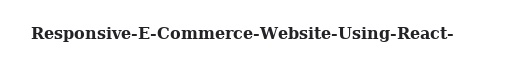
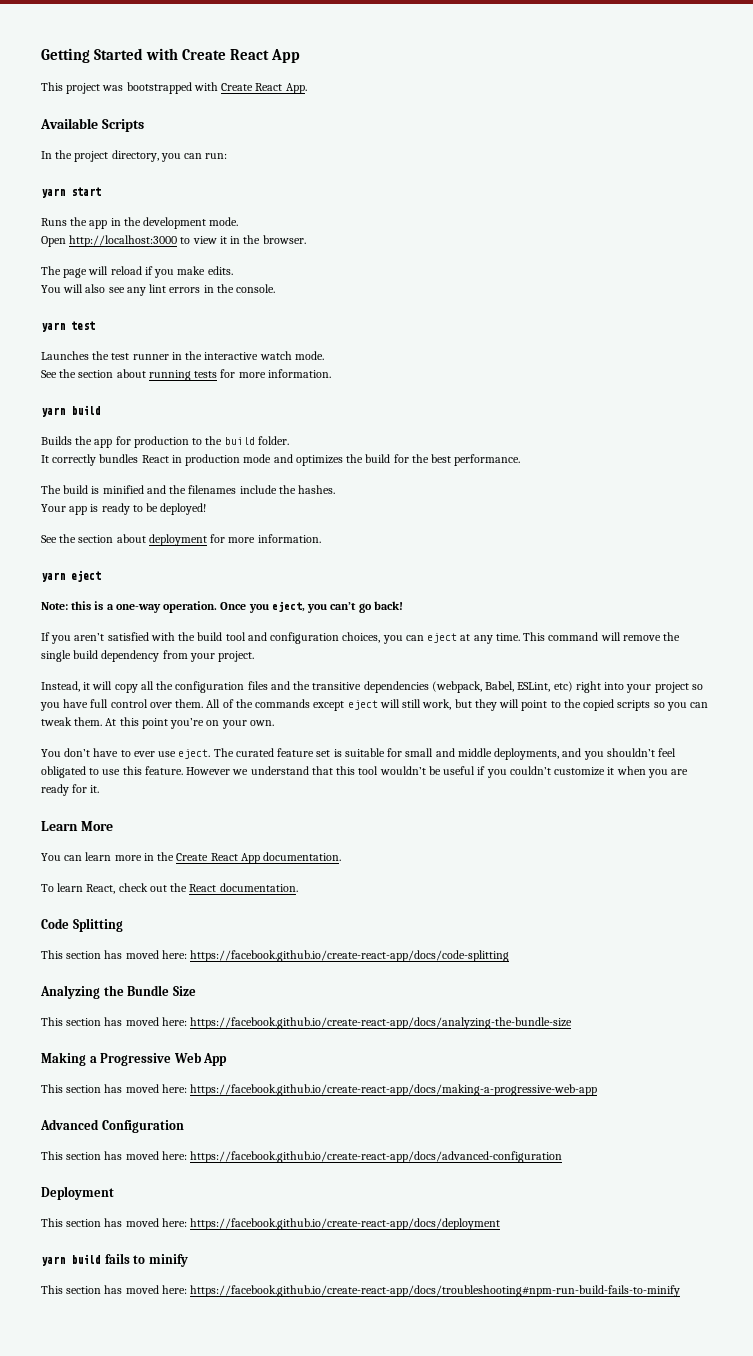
[31,27,454,42] Responsive-E-Commerce-Website-Using-React- -> [41,48,301,63] [41,82,307,94] [40,118,144,132] [41,150,228,162] [41,187,101,198] [41,217,239,229] [41,235,306,247] [41,266,233,278] [41,284,276,296] [41,321,95,332] [41,351,324,360] [41,369,331,381] [41,405,101,417] [41,436,289,448] [41,454,521,466] [41,485,336,494] [41,503,207,515] [41,534,321,546] [41,570,101,582] [41,601,403,613] [41,632,681,644] [41,650,255,662] [41,681,703,693] [40,699,709,711] [41,717,274,729] [41,748,677,760] [41,766,689,778] [41,784,100,796] [41,821,113,831] [41,852,342,864] [41,883,298,894] [41,918,123,932] [41,950,510,962] [40,985,196,999] [41,1017,573,1029] [41,1052,228,1066] [41,1084,598,1096] [40,1119,184,1133] [41,1151,563,1163] [41,1186,114,1200] [41,1218,501,1230] [41,1253,188,1267] [41,1285,681,1297] Getting Started with Create React App // This project was bootstrapped with Create React App. // Available Scripts // In the project directory, you can run: // yarn start // Runs the app in the development mode. // Open http://localhost:3000 to view it in the browser. // The page will reload if you make edits. // You will also see any lint errors in the console. // yarn test // Launches the test runner in the interactive watch mode. // See the section about running tests for more information. // yarn build // Builds the app for production to the build folder. // It correctly bundles React in production mode and optimizes the build for the best performance. // The build is minified and the filenames include the hashes. // Your app is ready to be deployed! // See the section about deployment for more information. // yarn eject // Note: this is a one-way operation. Once you eject, you can’t go back! // If you aren’t satisfied with the build tool and configuration choices, you can eject at any time. This command will remove the single build dependency from your project. // Instead, it will copy all the configuration files and the transitive dependencies (webpack, Babel, ESLint, etc) right into your project so you have full control over them. All of the commands except eject will still work, but they will point to the copied scripts so you can tweak them. At this point you’re on your own. // You don’t have to ever use eject. The curated feature set is suitable for small and middle deployments, and you shouldn’t feel obligated to use this feature. However we understand that this tool wouldn’t be useful if you couldn’t customize it when you are ready for it. // Learn More // You can learn more in the Create React App documentation. // To learn React, check out the React documentation. // Code Splitting // This section has moved here: https://facebook.github.io/create-react-app/docs/code-splitting // Analyzing the Bundle Size // This section has moved here: https://facebook.github.io/create-react-app/docs/analyzing-the-bundle-size // Making a Progressive Web App // This section has moved here: https://facebook.github.io/create-react-app/docs/making-a-progressive-web-app // Advanced Configuration // This section has moved here: https://facebook.github.io/create-react-app/docs/advanced-configuration // Deployment // This section has moved here: https://facebook.github.io/create-react-app/docs/deployment // yarn build fails to minify // This section has moved here: https://facebook.github.io/create-react-app/docs/troubleshooting#npm-run-build-fails-to-minify

